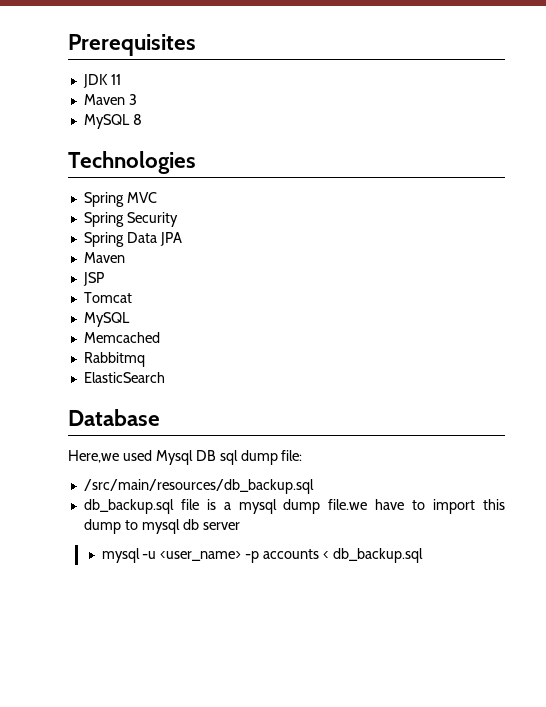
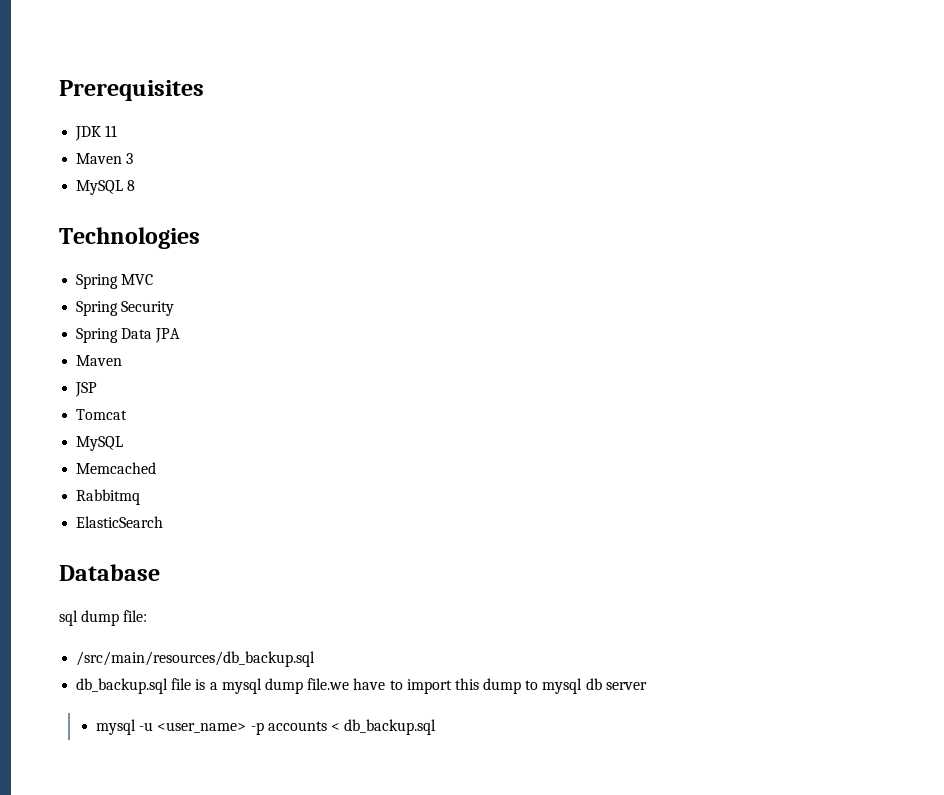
[68,450,216,465] Here,we used Mysql DB -> (160, 572) none

